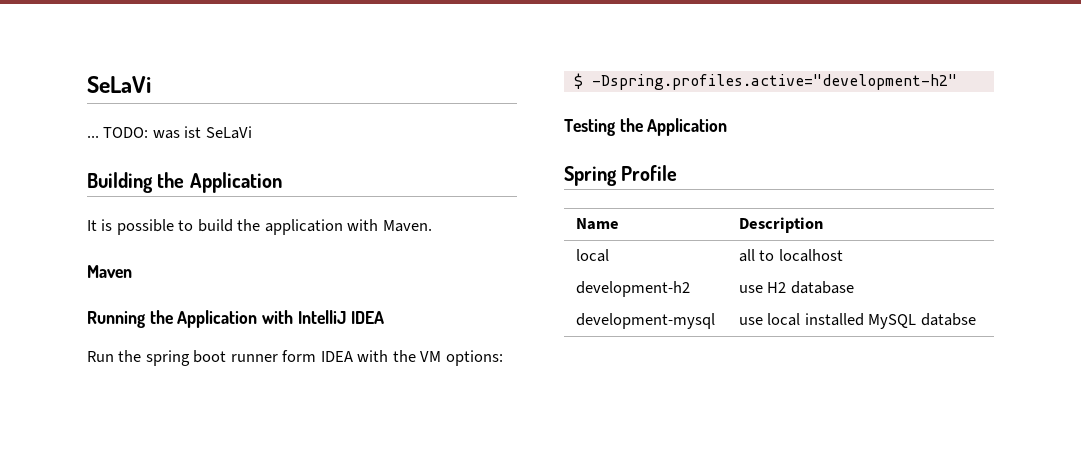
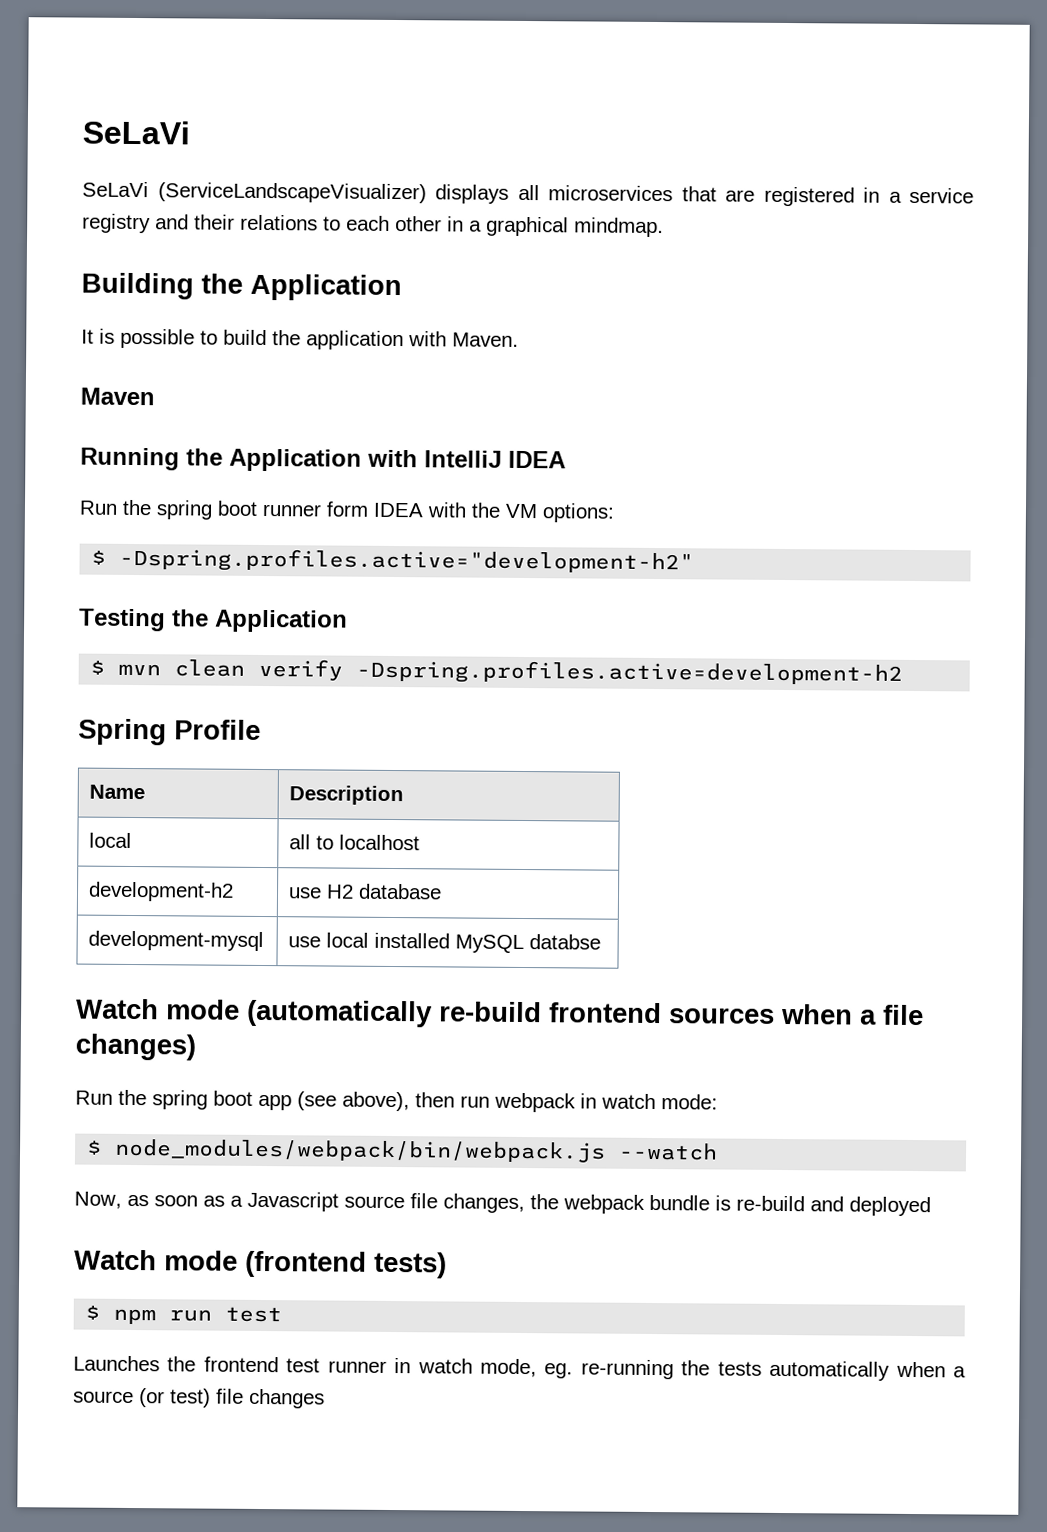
[87,76,151,93] [87,126,252,139] SeLaVi // ... TODO: was ist SeLaVi -> [82,120,190,145] [82,181,974,207] [82,213,664,238] SeLaVi // SeLaVi (ServiceLandscapeVisualizer) displays all microservices that are registered in a service registry and their relations to each other in a graphical mindmap.
(728, 127) none -> [90,658,904,686] // $ mvn clean verify -Dspring.profiles.active=development-h2
(976, 319) none -> [76,998,924,1028] [75,1033,196,1061] [75,1089,718,1113] [87,1138,719,1163] [74,1191,931,1217] [74,1249,447,1279] [85,1305,283,1325] [73,1355,967,1381] [73,1388,325,1409] // Watch mode (automatically re-build frontend sources when a file changes) // Run the spring boot app (see above), then run webpack in watch mode: // $ node_modules/webpack/bin/webpack.js --watch // Now, as soon as a Javascript source file changes, the webpack bundle is re-build and deployed // Watch mode (frontend tests) // $ npm run test // Launches the frontend test runner in watch mode, eg. re-running the tests automatically when a source (or test) file changes

